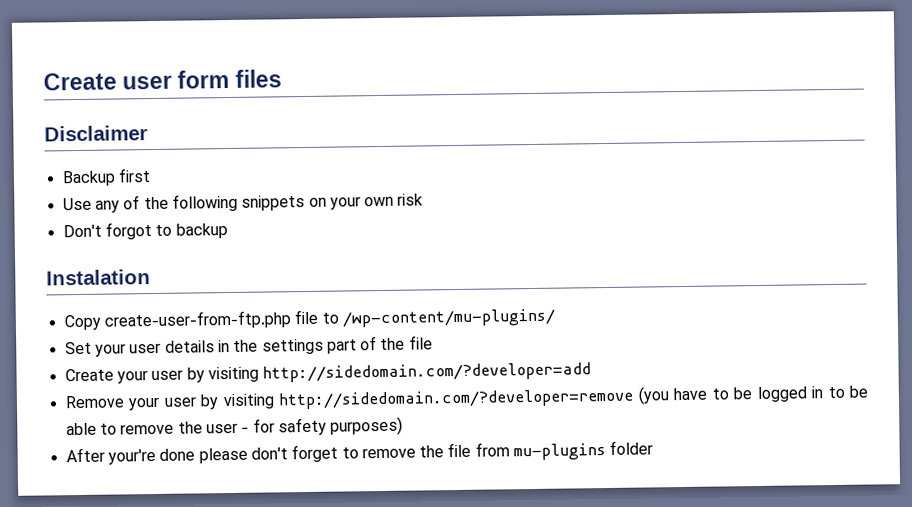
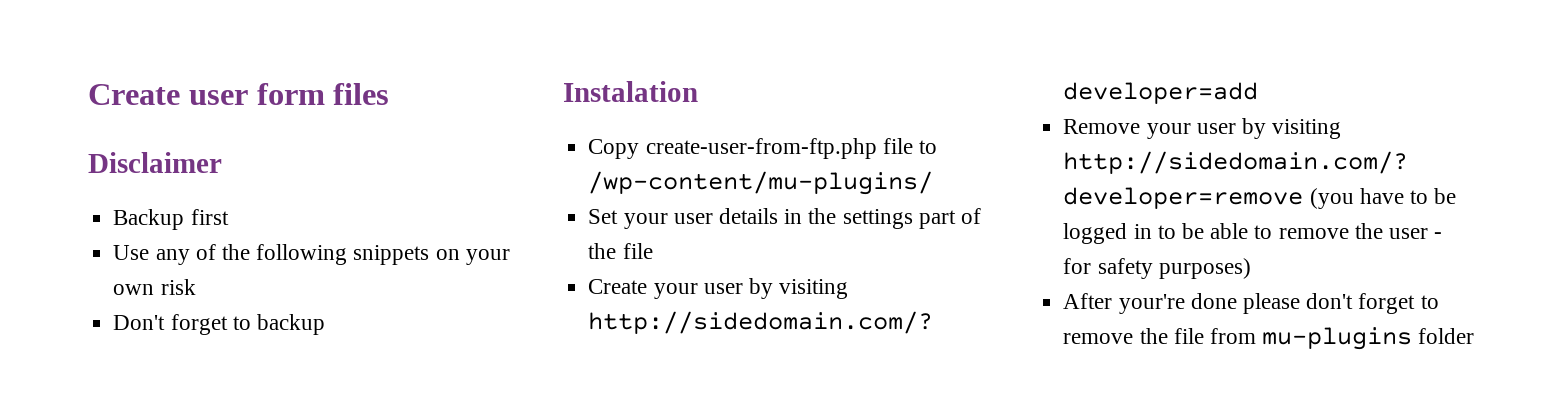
[104,222,152,240] forgot -> [170,314,228,335] forget

